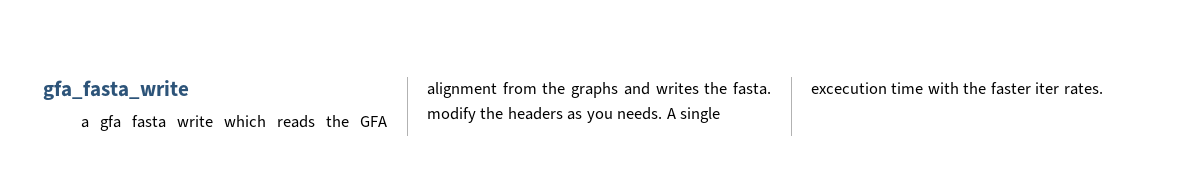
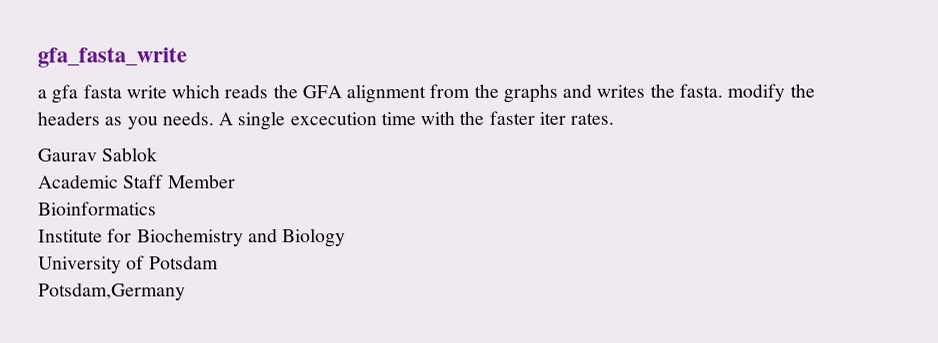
(1103, 89) none -> [37,147,158,162] [38,174,236,189] [38,201,157,216] [38,228,347,248] [38,255,219,274] [38,282,186,301] // Gaurav Sablok // Academic Staff Member // Bioinformatics // Institute for Biochemistry and Biology // University of Potsdam // Potsdam,Germany

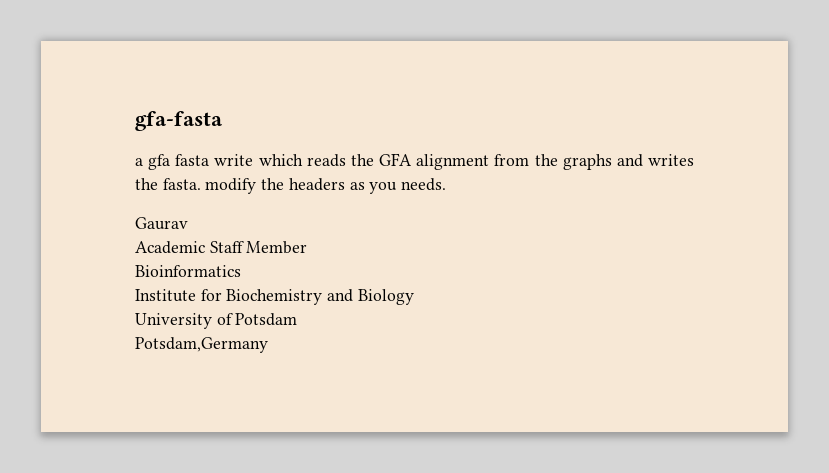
[37,47,187,68] gfa_fasta_write -> [135,111,223,131] gfa-fasta
[218,110,615,131] A single excecution time with the faster iter rates. -> (447, 184) none
[101,147,158,162] Sablok -> (188, 223) none

